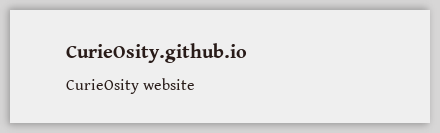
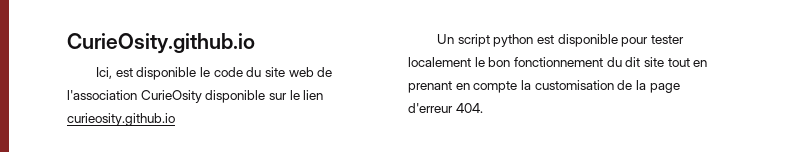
[66,78,196,94] CurieOsity website -> [96,67,333,80] [67,90,324,103] [67,113,175,126] [437,34,684,47] [408,57,708,67] [408,80,680,93] [408,103,483,113] Ici, est disponible le code du site web de l'association CurieOsity disponible sur le lien curieosity.github.io // Un script python est disponible pour tester localement le bon fonctionnement du dit site tout en prenant en compte la customisation de la page d'erreur 404.

